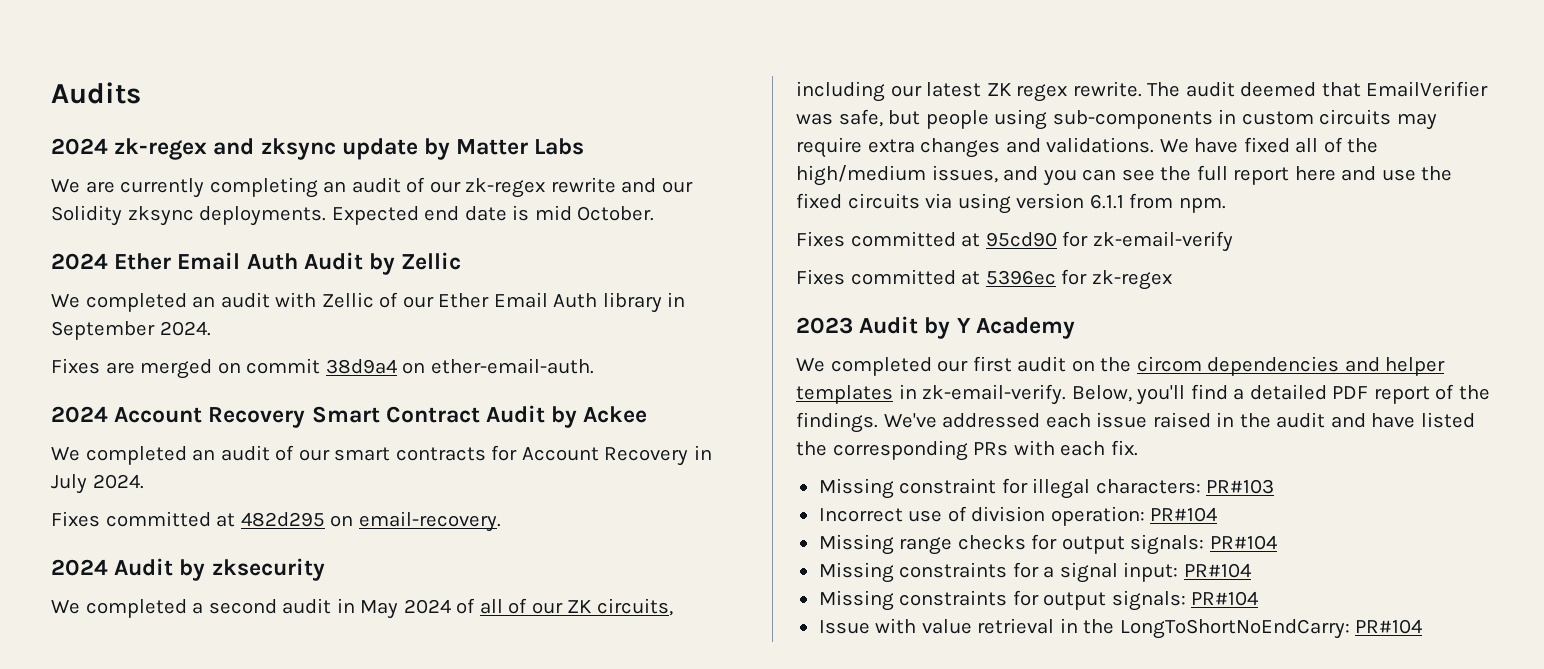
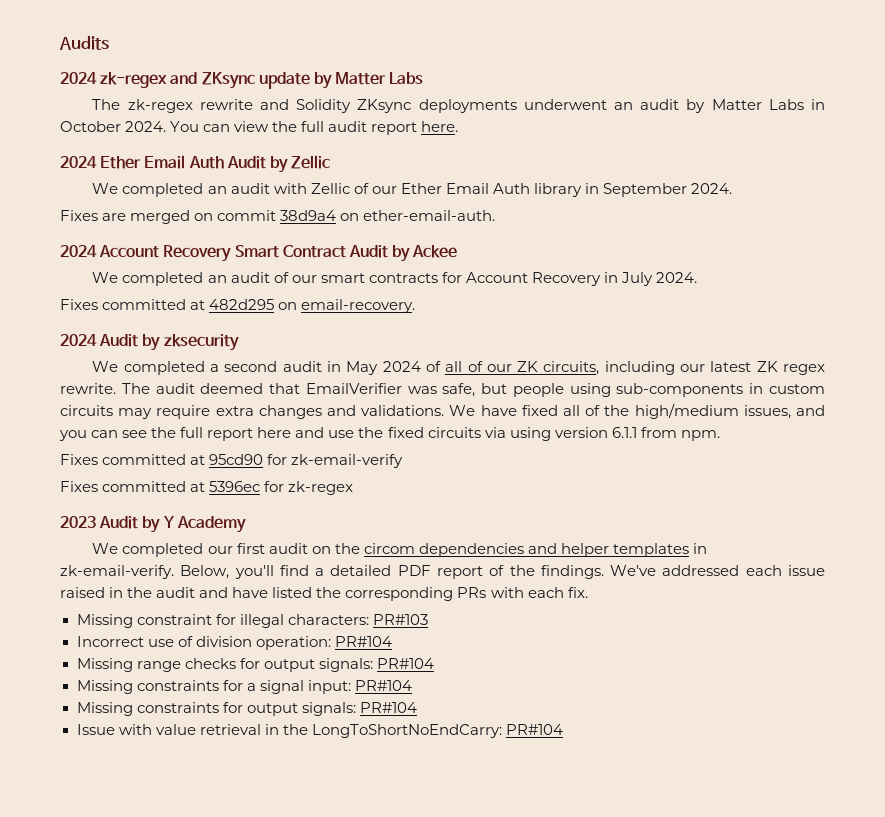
[260,138,336,160] zksync -> [201,72,255,89] ZKsync
[51,177,693,198] [51,205,655,226] We are currently completing an audit of our zk-regex rewrite and our Solidity zksync deployments. Expected end date is mid October. -> [92,99,825,113] [60,121,459,135] The zk-regex rewrite and Solidity ZKsync deployments underwent an audit by Matter Labs in October 2024. You can view the full audit report here.

